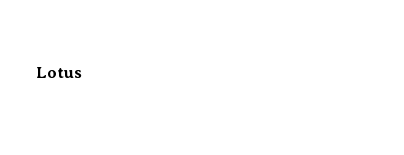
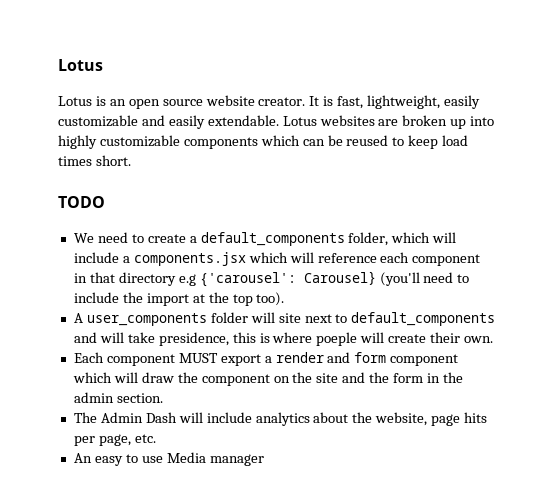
[36,67,82,78] Lotus -> [58,59,103,71] [58,95,481,109] [58,115,495,129] [58,135,469,149] [58,155,131,166] [58,196,105,208] [73,232,457,246] [73,252,481,266] [73,271,470,287] [73,292,285,306] [73,312,496,326] [73,332,494,346] [73,352,459,366] [72,372,463,386] [73,392,163,403] [73,412,488,426] [73,434,156,446] [73,452,264,466] Lotus // Lotus is an open source website creator. It is fast, lightweight, easily customizable and easily extendable. Lotus websites are broken up into highly customizable components which can be reused to keep load times short. // TODO // We need to create a default_components folder, which will include a components.jsx which will reference each component in that directory e.g {'carousel': Carousel} (you'll need to include the import at the top too). // A user_components folder will site next to default_components and will take presidence, this is where poeple will create their own. // Each component MUST export a render and form component which will draw the component on the site and the form in the admin section. // The Admin Dash will include analytics about the website, page hits per page, etc. // An easy to use Media manager

